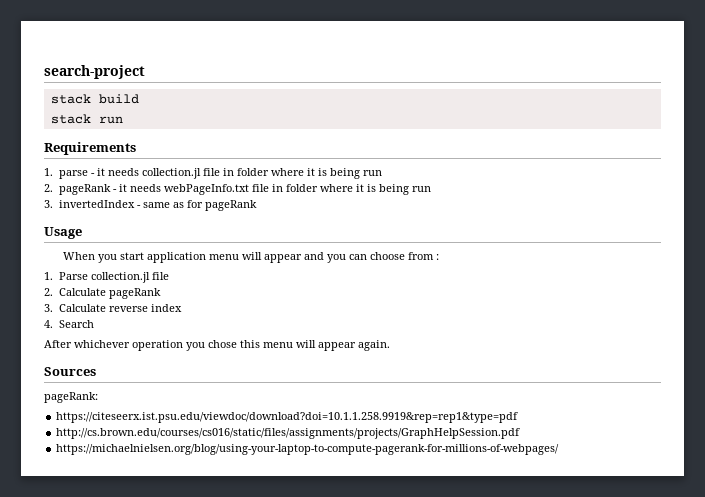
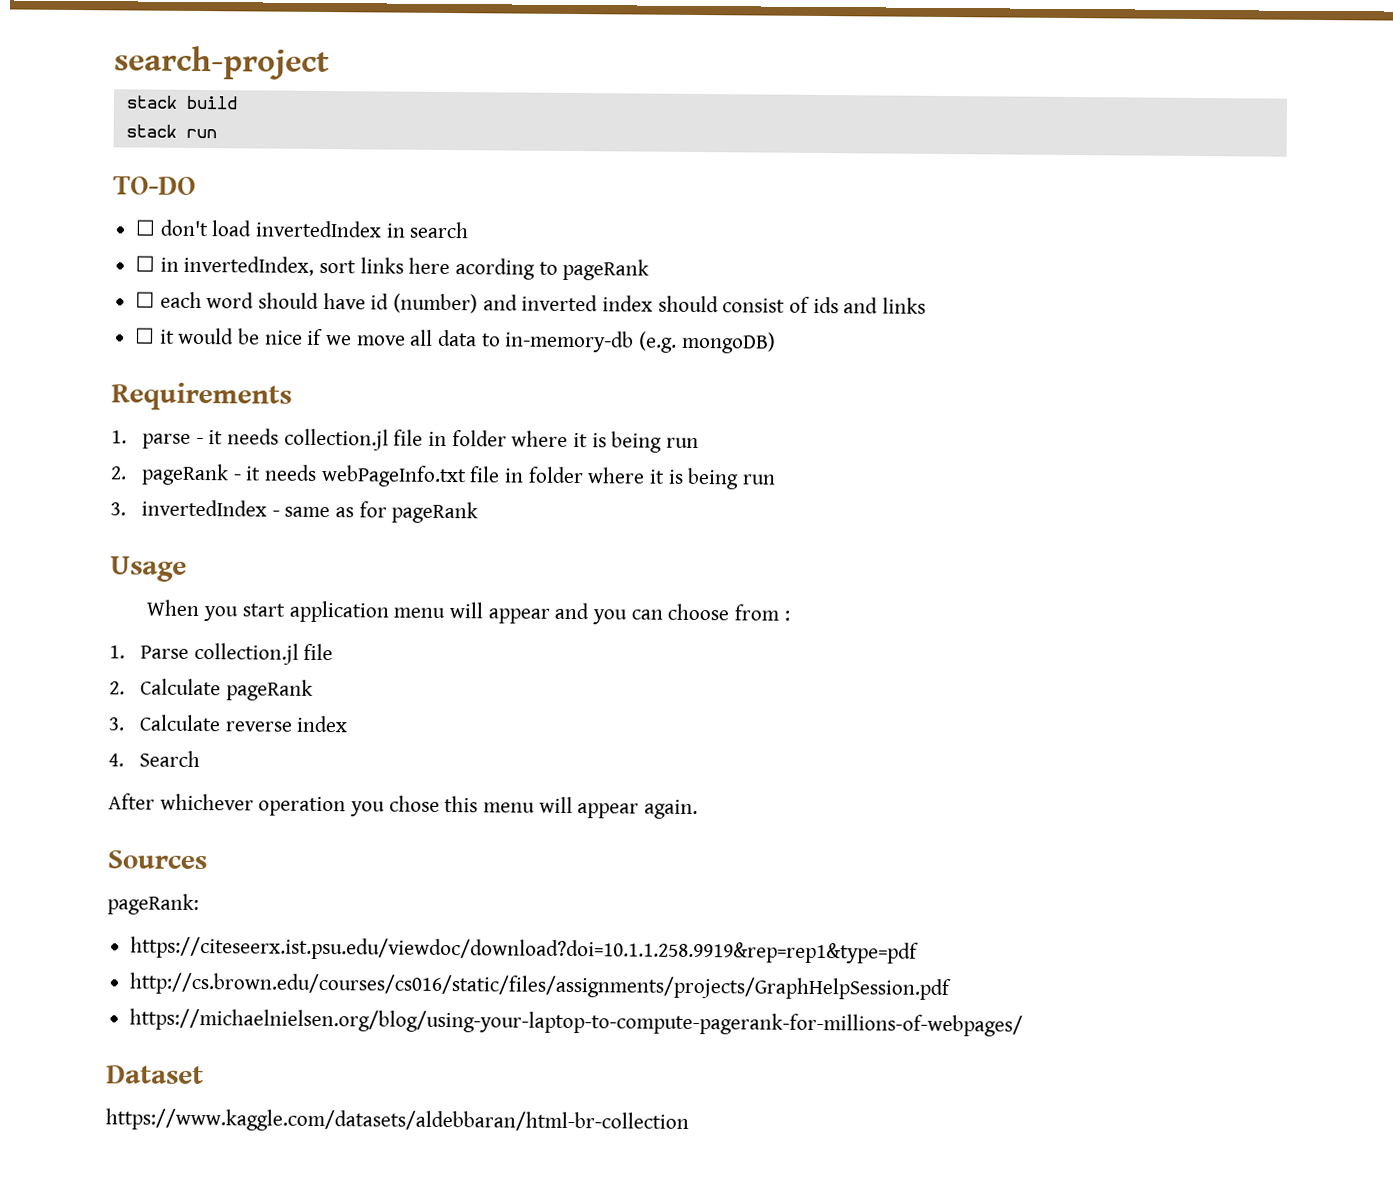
(123, 120) none -> [113,176,196,195] [135,219,470,239] [135,255,650,281] [135,291,927,314] [135,327,776,354] // TO-DO // ☐ don't load invertedIndex in search // ☐ in invertedIndex, sort links here acording to pageRank // ☐ each word should have id (number) and inverted index should consist of ids and links // ☐ it would be nice if we move all data to in-memory-db (e.g. mongoDB)
(560, 449) none -> [106,1065,204,1085] [105,1108,689,1134] // Dataset // https://www.kaggle.com/datasets/aldebbaran/html-br-collection

